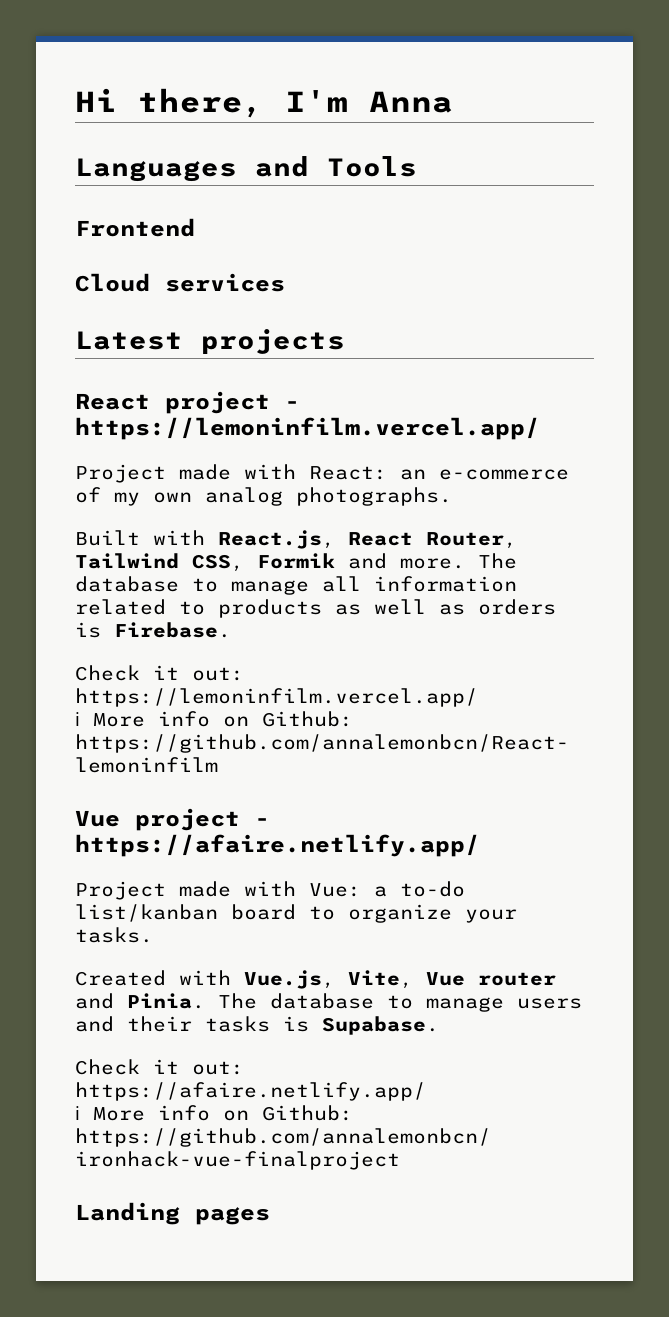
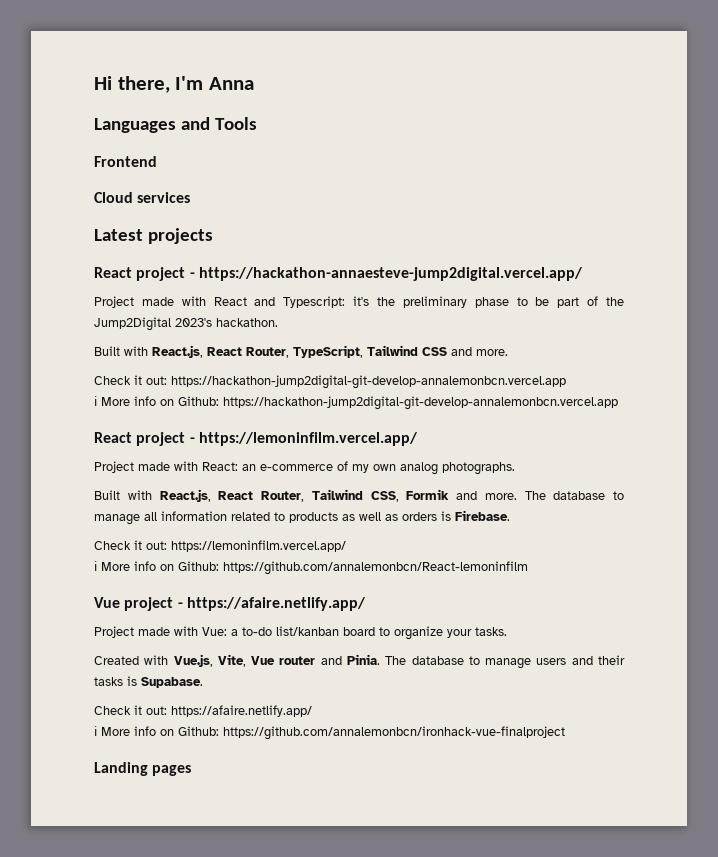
(345, 341) none -> [94,267,583,281] [94,296,624,308] [94,317,278,331] [94,345,508,358] [94,375,566,389] [94,396,618,410] // React project - https://hackathon-annaesteve-jump2digital.vercel.app/ // Project made with React and Typescript: it's the preliminary phase to be part of the Jump2Digital 2023's hackathon. // Built with React.js, React Router, TypeScript, Tailwind CSS and more. // Check it out: https://hackathon-jump2digital-git-develop-annalemonbcn.vercel.app // ℹ More info on Github: https://hackathon-jump2digital-git-develop-annalemonbcn.vercel.app

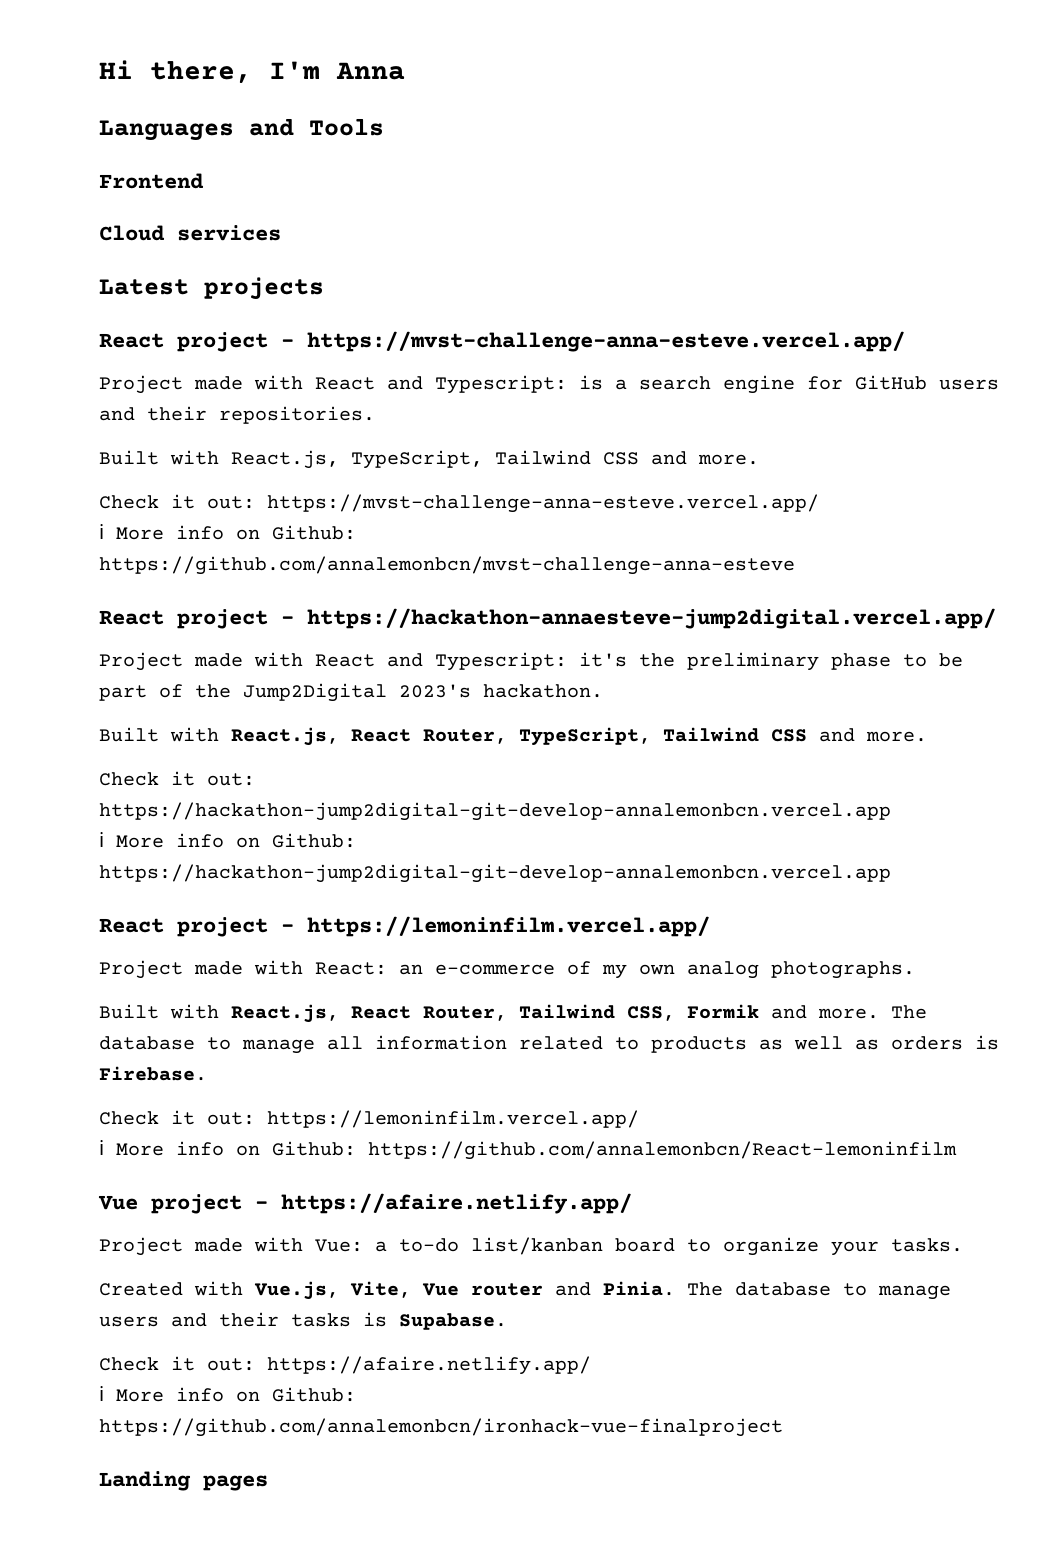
(213, 236) none -> [99,331,905,352] [99,375,999,394] [99,406,375,424] [99,450,759,469] [99,494,819,513] [99,524,356,540] [99,556,795,575] // React project - https://mvst-challenge-anna-esteve.vercel.app/ // Project made with React and Typescript: is a search engine for GitHub users and their repositories. // Built with React.js, TypeScript, Tailwind CSS and more. // Check it out: https://mvst-challenge-anna-esteve.vercel.app/ // ℹ More info on Github: https://github.com/annalemonbcn/mvst-challenge-anna-esteve

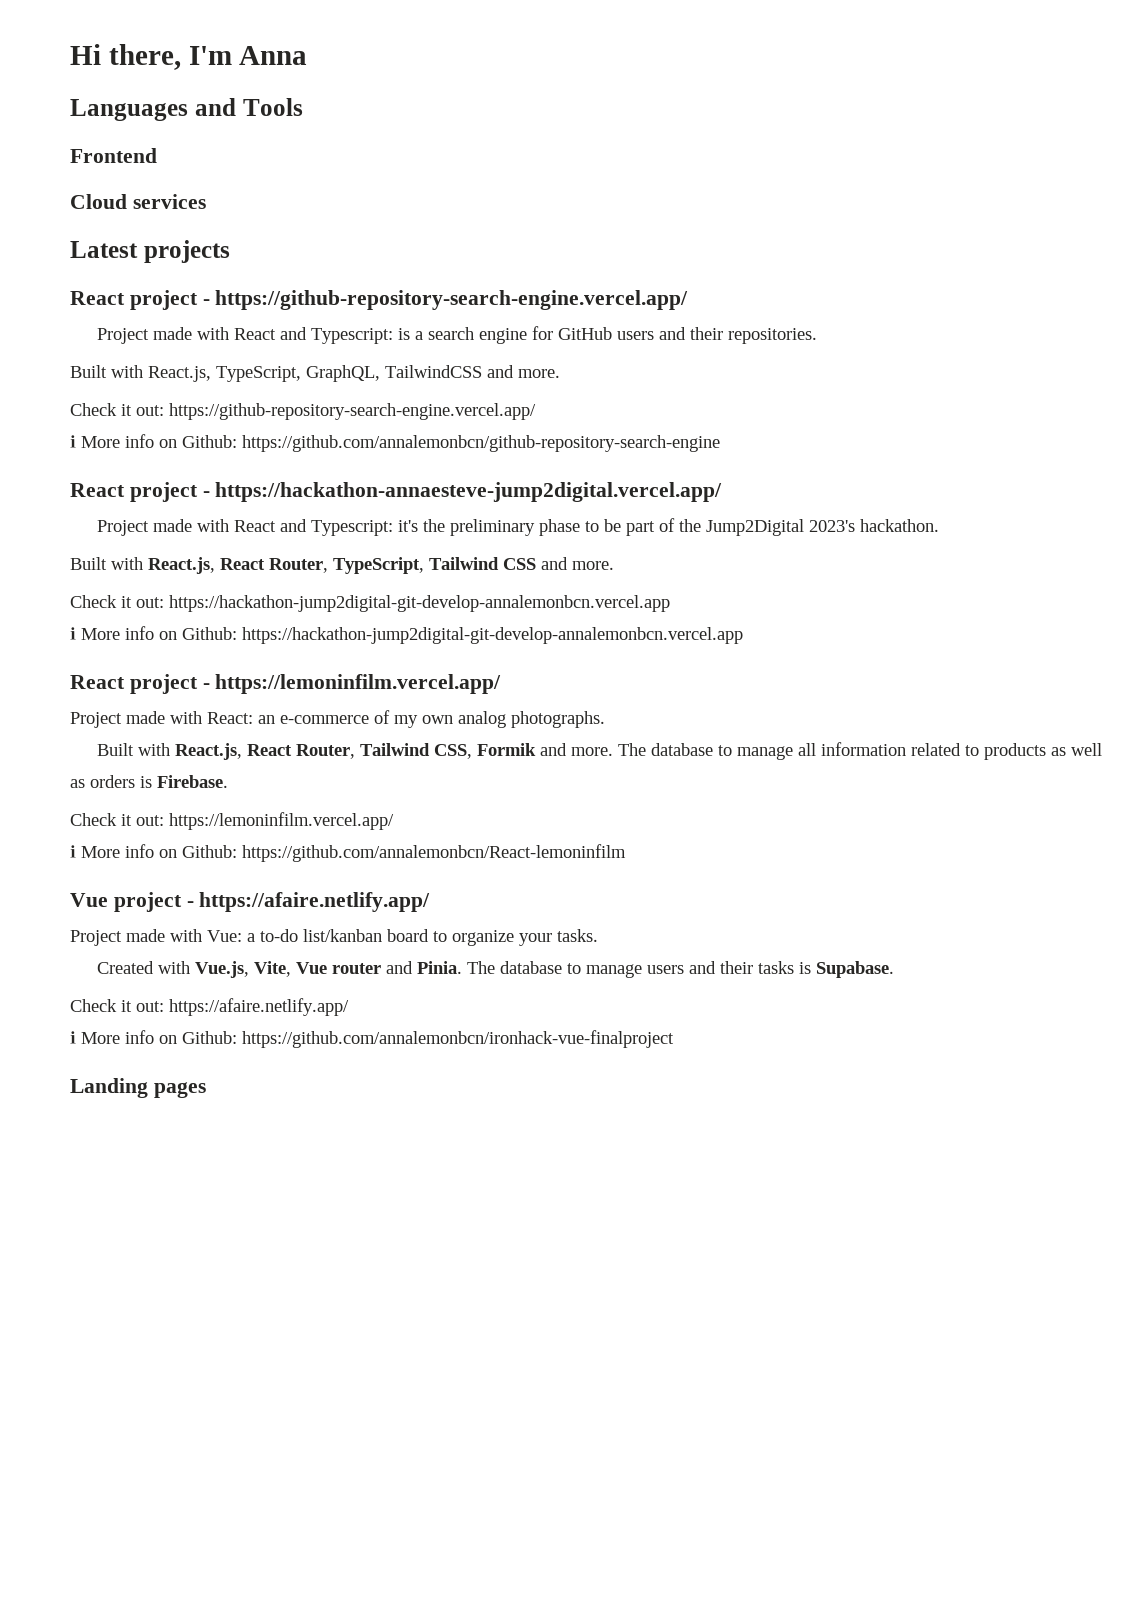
[307,331,905,352] https://mvst-challenge-anna-esteve.vercel.app/ -> [215,290,689,310] https://github-repository-search-engine.vercel.app/
[495,450,759,465] [99,494,819,513] [99,524,356,540] [99,556,795,575] Tailwind CSS and more. // Check it out: https://mvst-challenge-anna-esteve.vercel.app/ // ℹ More info on Github: https://github.com/annalemonbcn/mvst-challenge-anna-esteve -> [306,365,560,382] [70,403,536,420] [70,434,720,452] GraphQL, TailwindCSS and more. // Check it out: https://github-repository-search-engine.vercel.app/ // ℹ More info on Github: https://github.com/annalemonbcn/github-repository-search-engine

